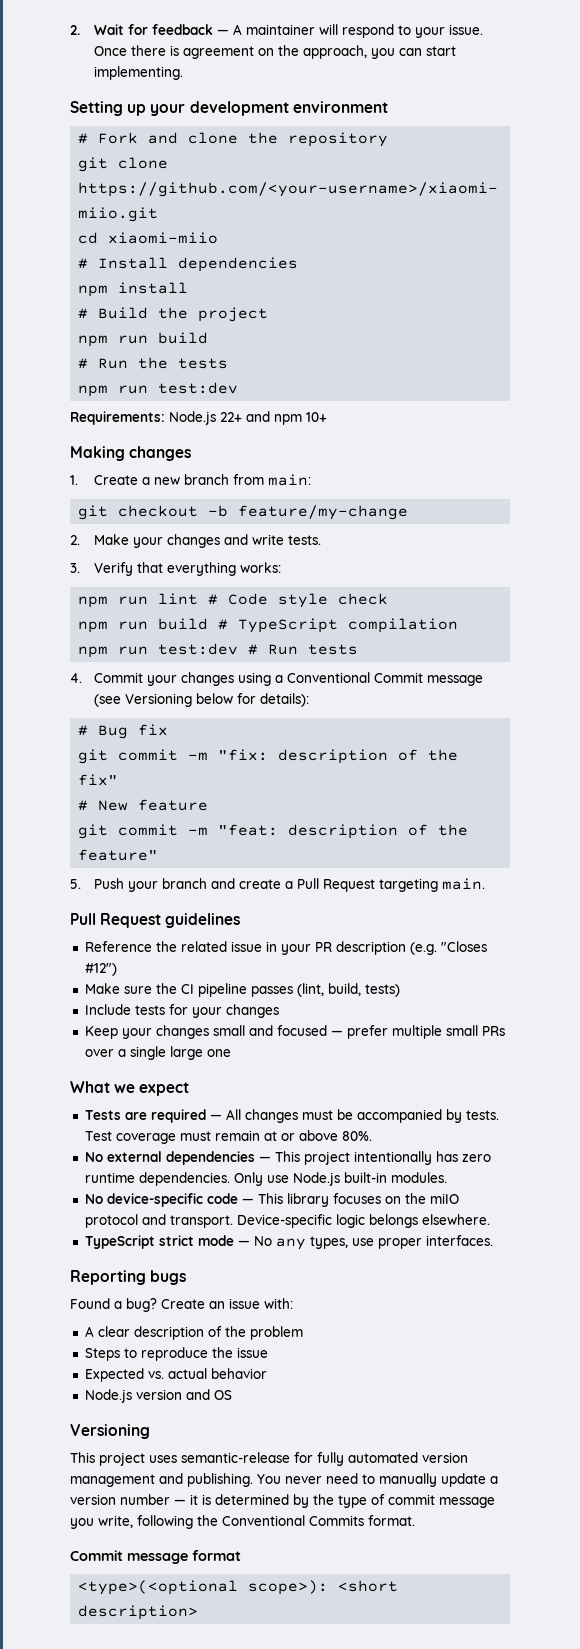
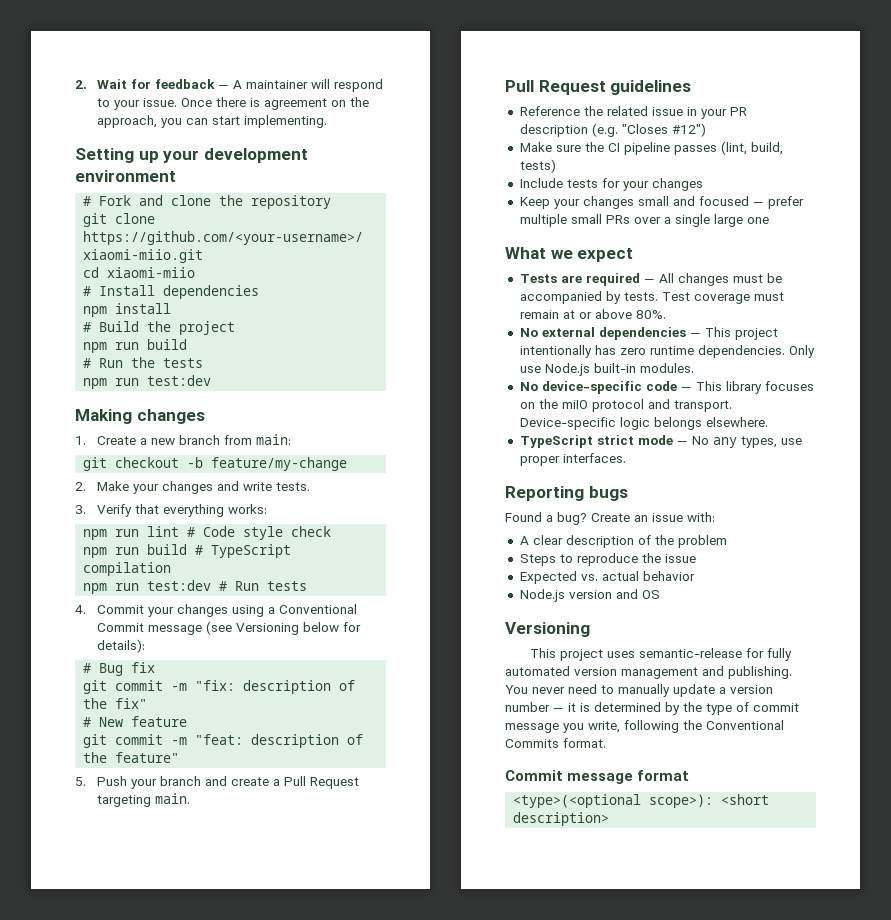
[70,411,327,425] // Requirements: Node.js 22+ and npm 10+ -> (212, 380) none

